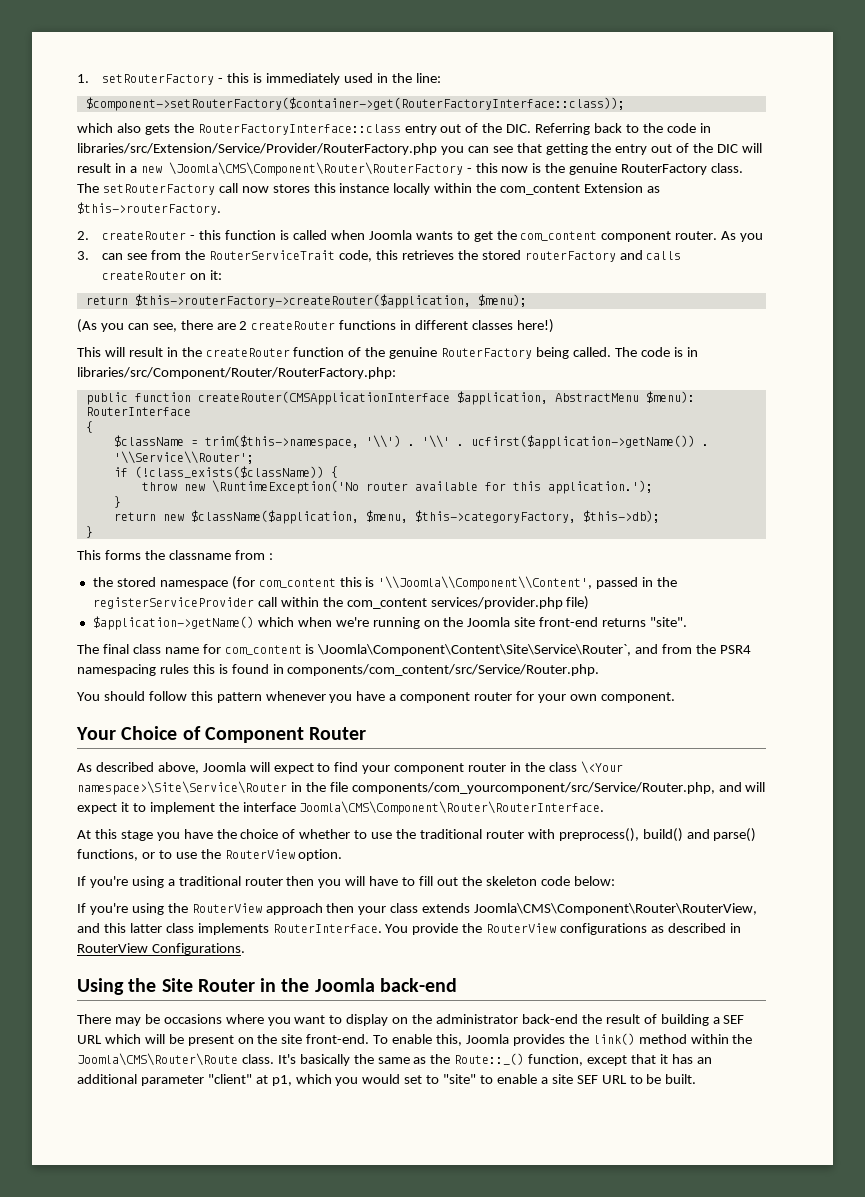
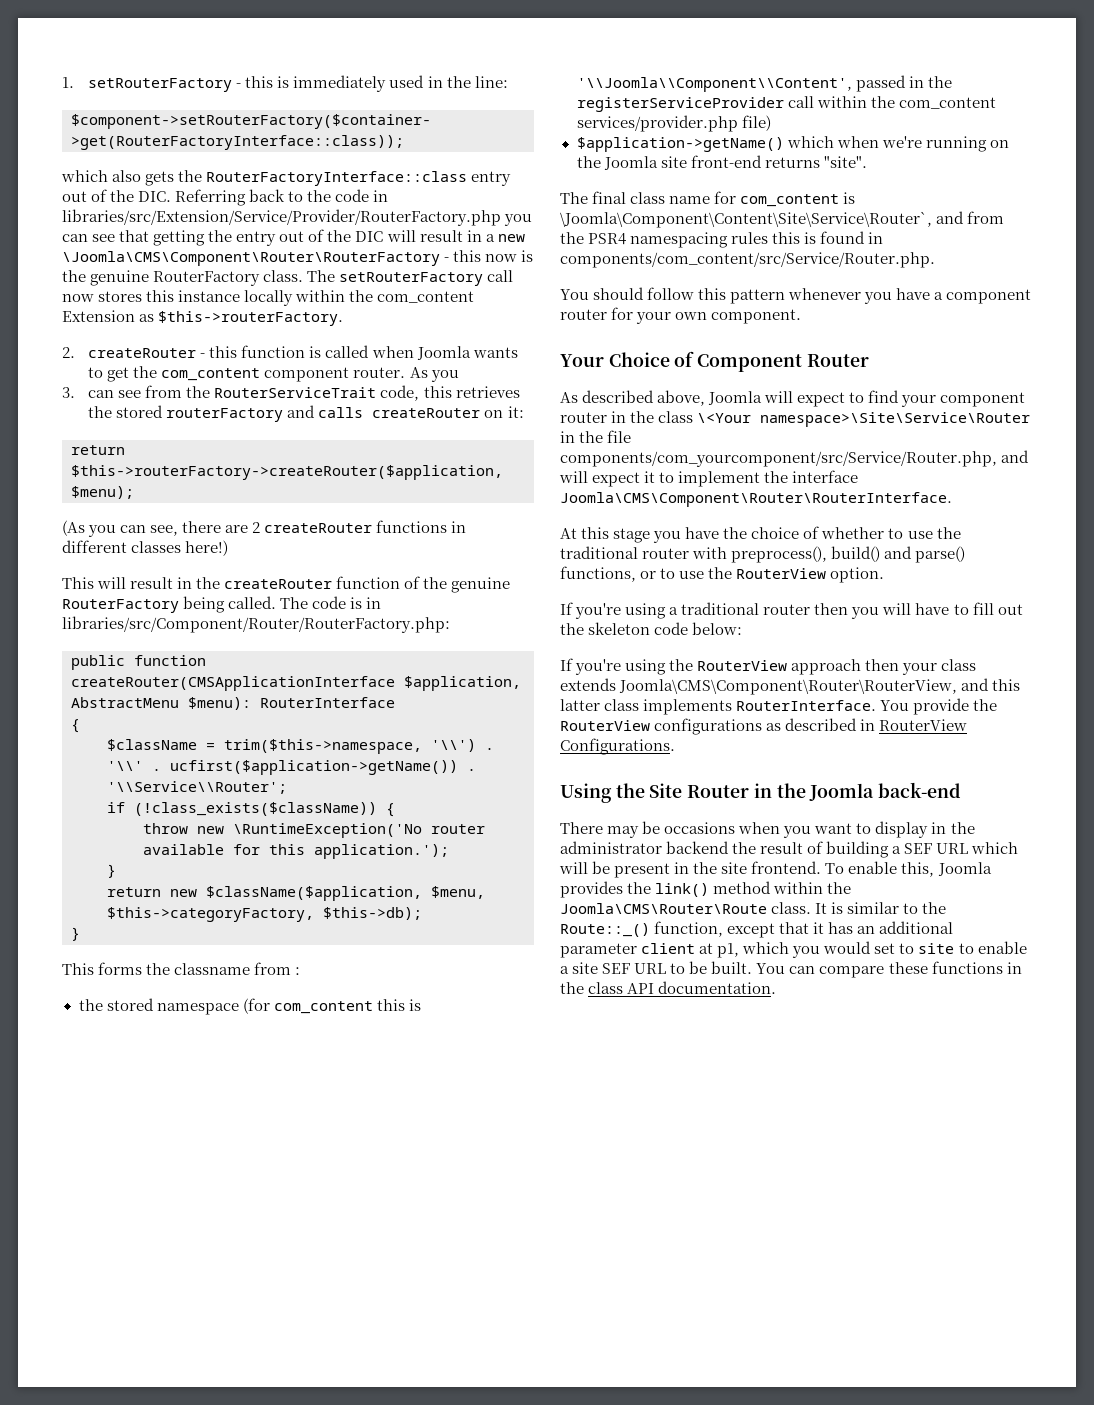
[225,1014,264,1024] where -> [738,822,781,834] when
[392,1017,409,1024] on -> [931,822,947,834] in
[521,1014,578,1024] back-end -> [666,841,730,854] backend
[237,1037,254,1044] on -> [674,862,690,874] in
[306,1034,370,1044] front-end. -> [751,861,822,874] frontend.
[277,1054,427,1066] It's basically the same as -> [815,902,919,914] It is similar to
[207,1074,252,1084] "client" -> [641,943,696,954] client
[443,1074,477,1084] "site" -> [918,943,955,954] site
(697, 1079) none -> [756,961,1022,978] [560,981,777,994] You can compare these functions in the class API documentation.

